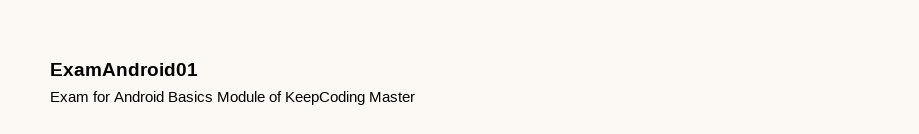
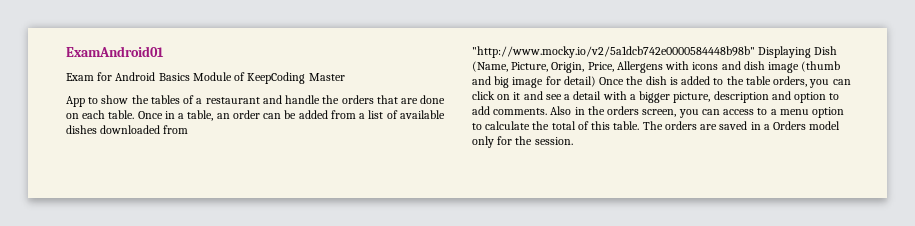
(416, 97) none -> [66,95,446,107] [66,110,445,121] [66,125,189,134] [472,46,838,58] [472,61,841,73] [472,76,851,88] [472,91,840,103] [472,106,845,118] [472,121,841,130] [472,136,573,148] // App to show the tables of a restaurant and handle the orders that are done on each table. Once in a table, an order can be added from a list of available dishes downloaded from "http://www.mocky.io/v2/5a1dcb742e0000584448b98b" Displaying Dish (Name, Picture, Origin, Price, Allergens with icons and dish image (thumb and big image for detail) Once the dish is added to the table orders, you can click on it and see a detail with a bigger picture, description and option to add comments. Also in the orders screen, you can access to a menu option to calculate the total of this table. The orders are saved in a Orders model only for the session.

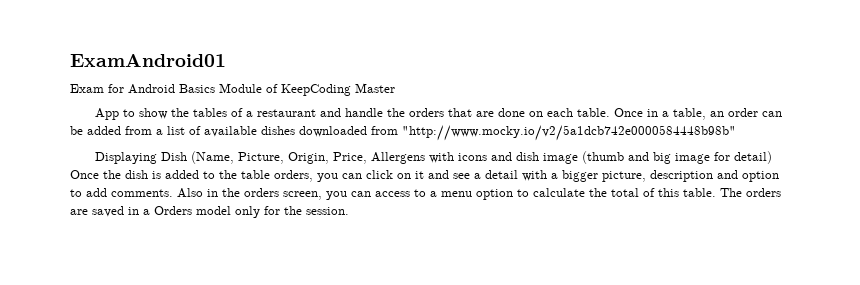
(755, 52) none -> (736, 133) //

